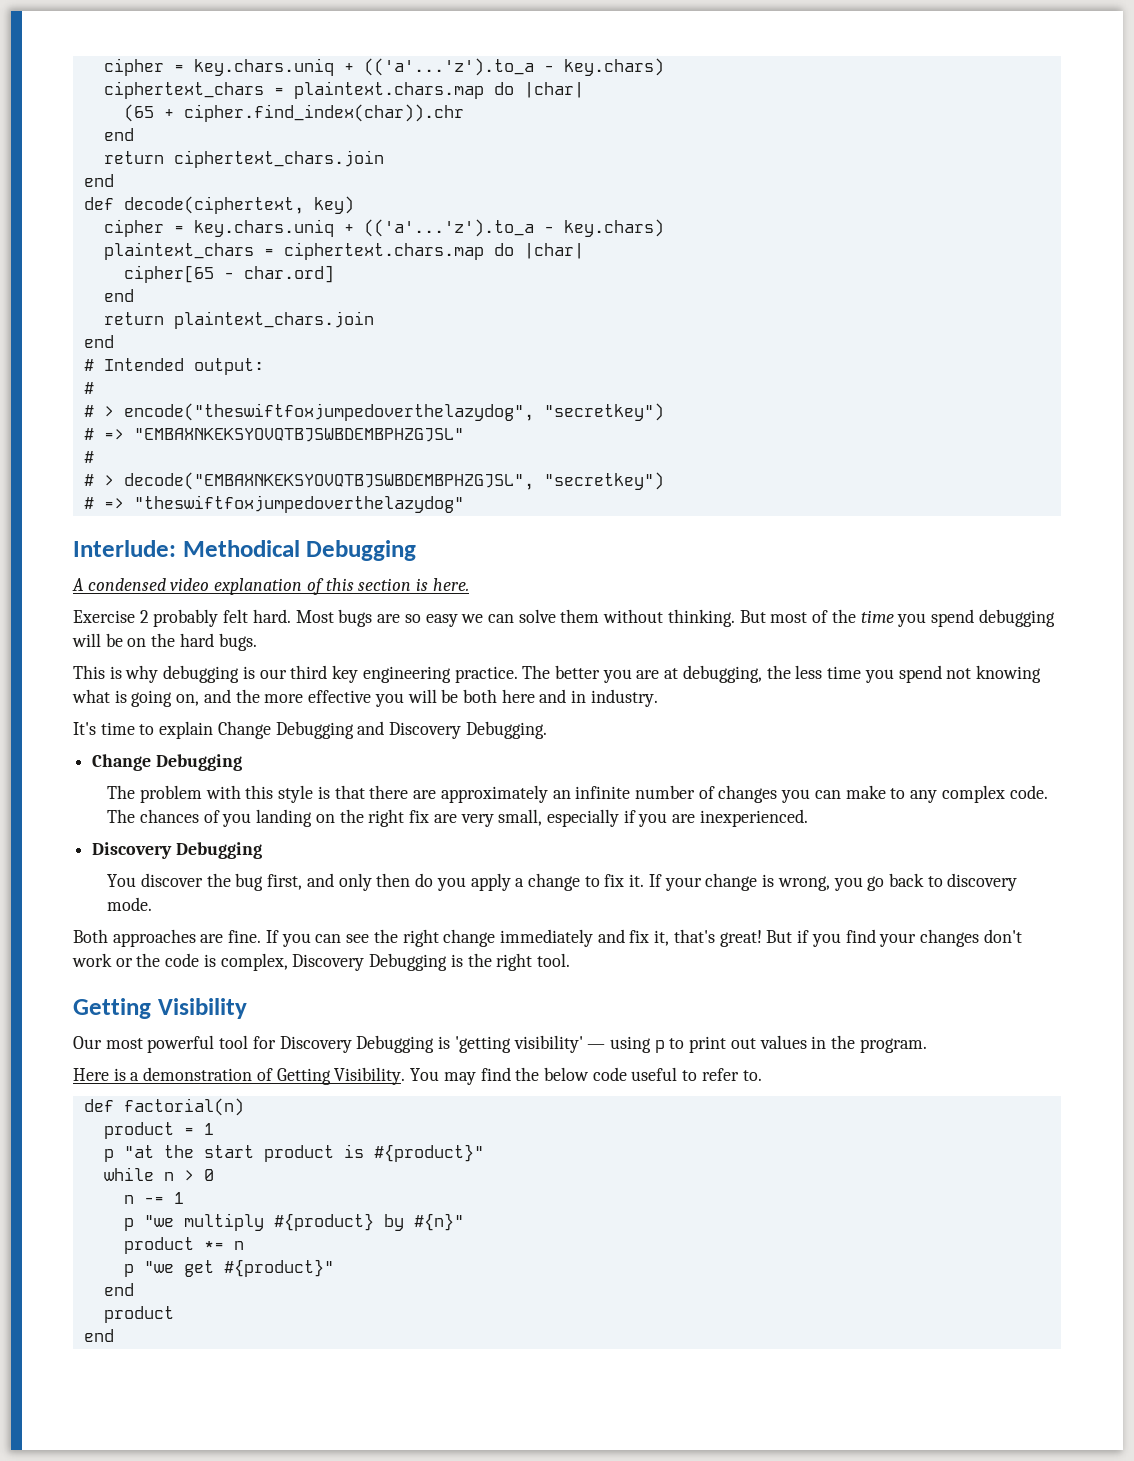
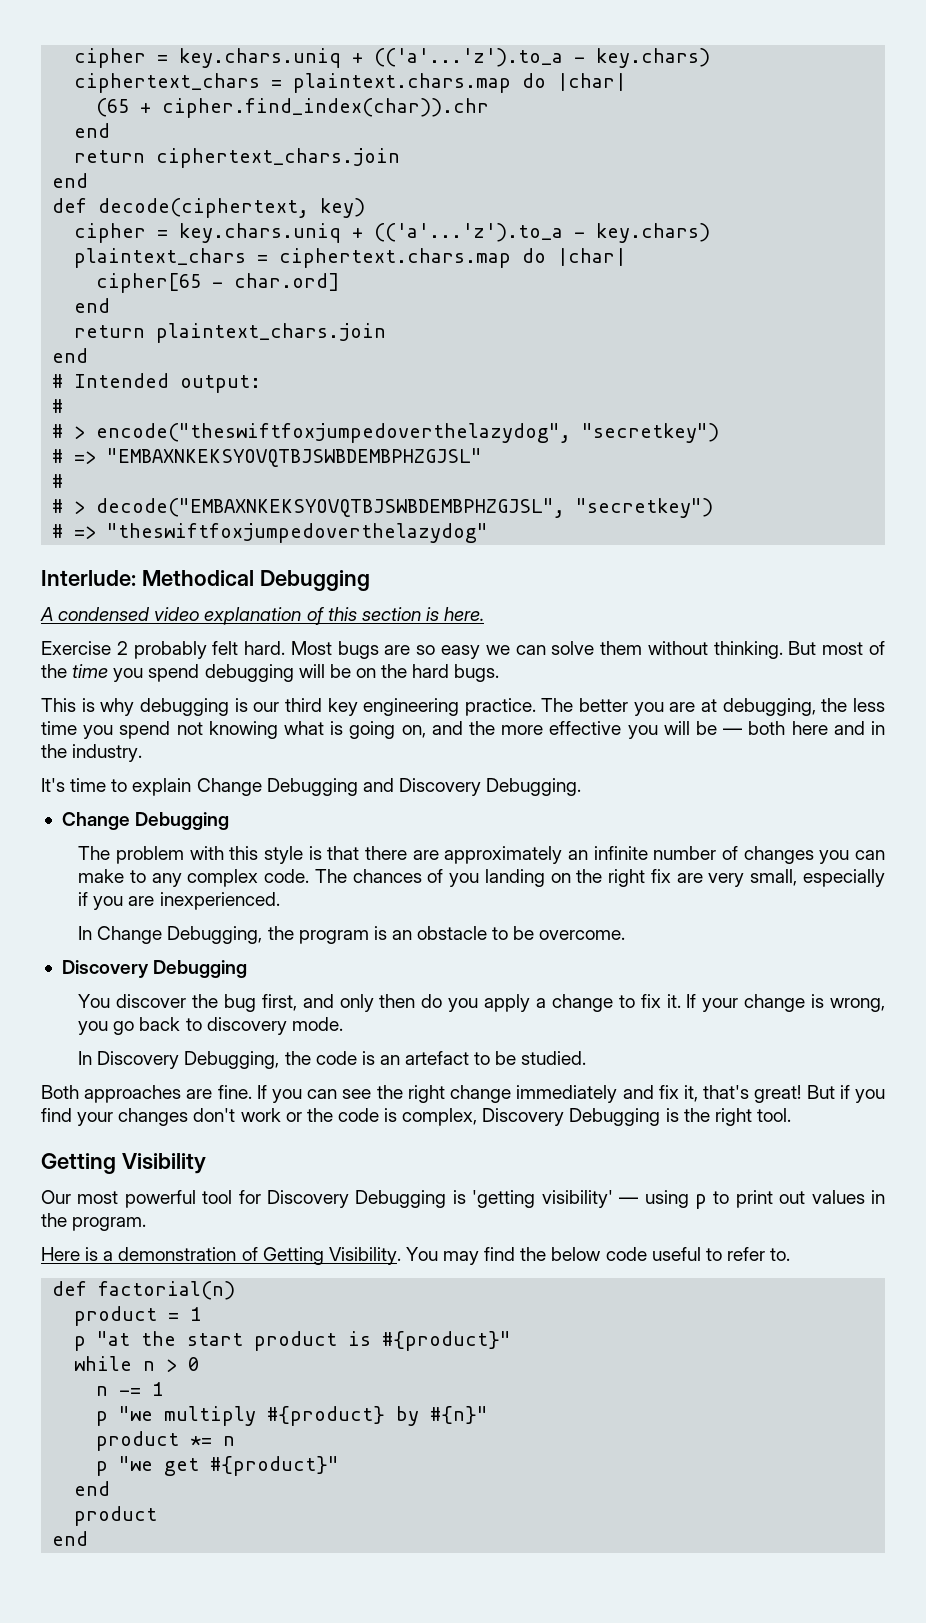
(459, 696) none -> [723,728,743,735] —
(587, 696) none -> [41,744,67,758] the
(808, 818) none -> [78,926,626,944] // In Change Debugging, the program is an obstacle to be overcome.
(153, 904) none -> [78,1051,587,1069] // In Discovery Debugging, the code is an artefact to be studied.

